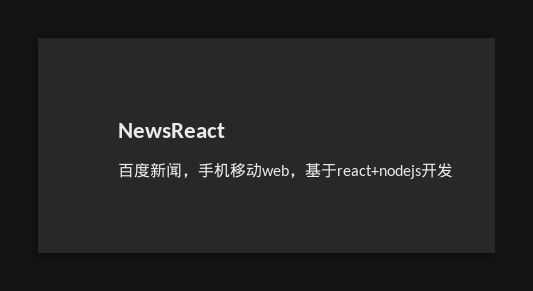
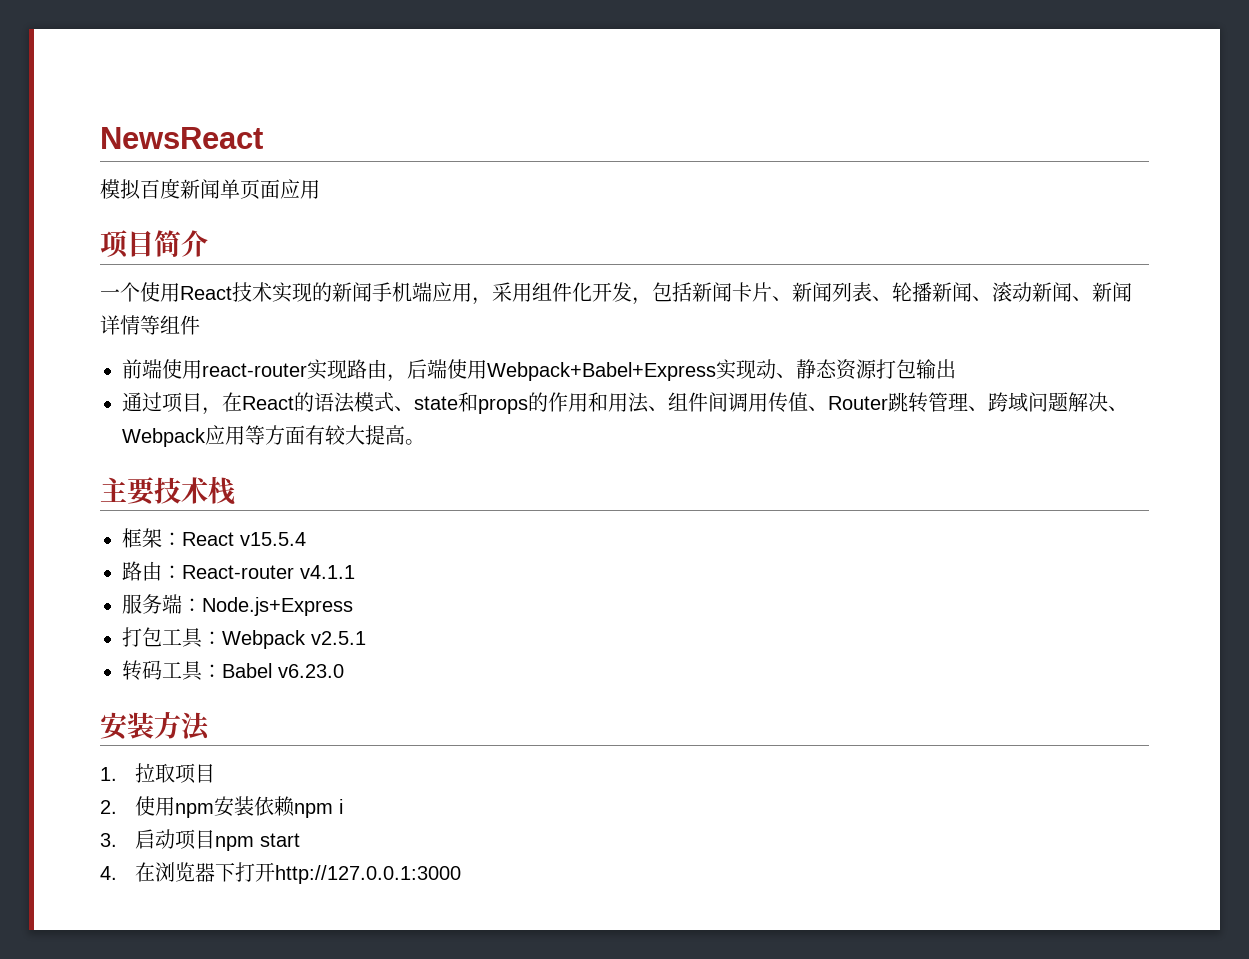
(225, 130) none -> [100,179,141,200] 模拟
[182,163,453,179] ，手机移动web，基于react+nodejs开发 -> [220,179,320,199] [100,230,208,258] [100,282,1132,305] [100,315,200,335] [122,359,956,382] [122,392,1128,415] [122,425,425,447] [100,476,235,505] [122,528,306,548] [122,561,355,581] [122,594,353,616] [122,627,366,649] [122,660,344,681] [100,711,211,741] [100,763,215,784] [100,796,343,818] [100,829,300,851] [100,862,461,884] 单页面应用 // 项目简介 // 一个使用React技术实现的新闻手机端应用，采用组件化开发，包括新闻卡片、新闻列表、轮播新闻、滚动新闻、新闻详情等组件 // 前端使用react-router实现路由，后端使用Webpack+Babel+Express实现动、静态资源打包输出 // 通过项目，在React的语法模式、state和props的作用和用法、组件间调用传值、Router跳转管理、跨域问题解决、Webpack应用等方面有较大提高。 // 主要技术栈 // 框架：React v15.5.4 // 路由：React-router v4.1.1 // 服务端：Node.js+Express // 打包工具：Webpack v2.5.1 // 转码工具：Babel v6.23.0 // 安装方法 // 1.拉取项目 // 2.使用npm安装依赖npm i // 3.启动项目npm start // 4.在浏览器下打开http://127.0.0.1:3000

